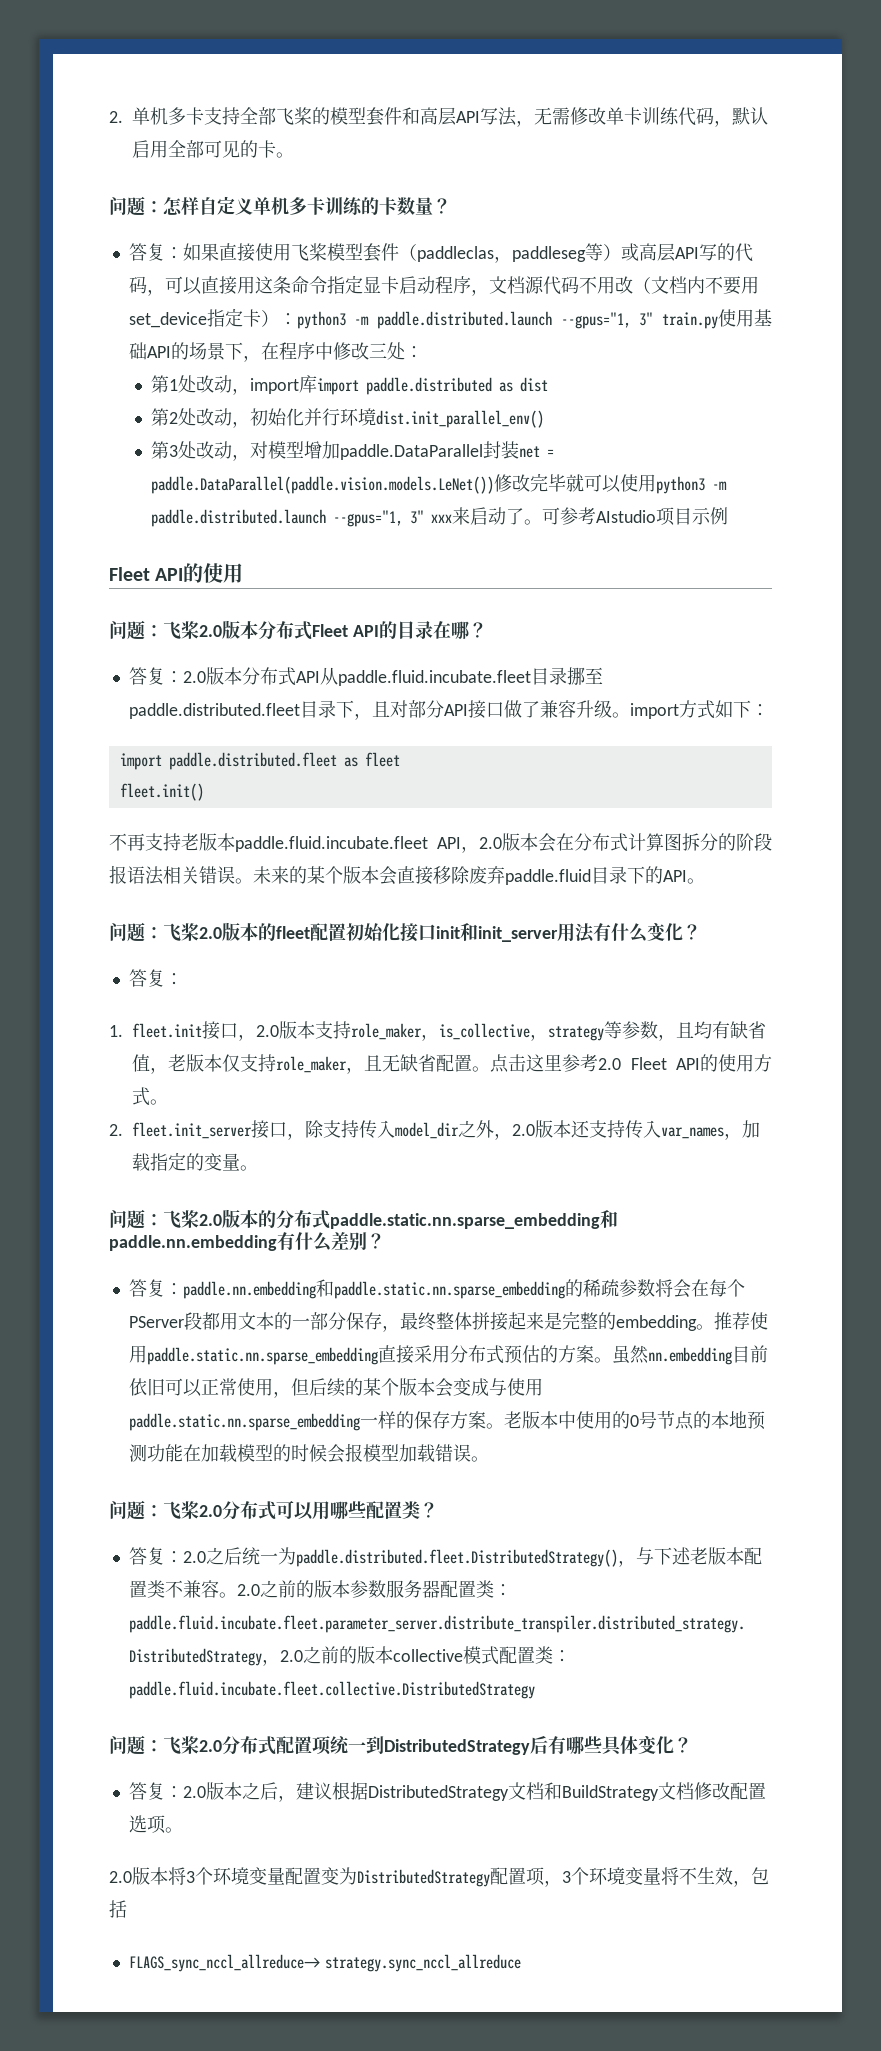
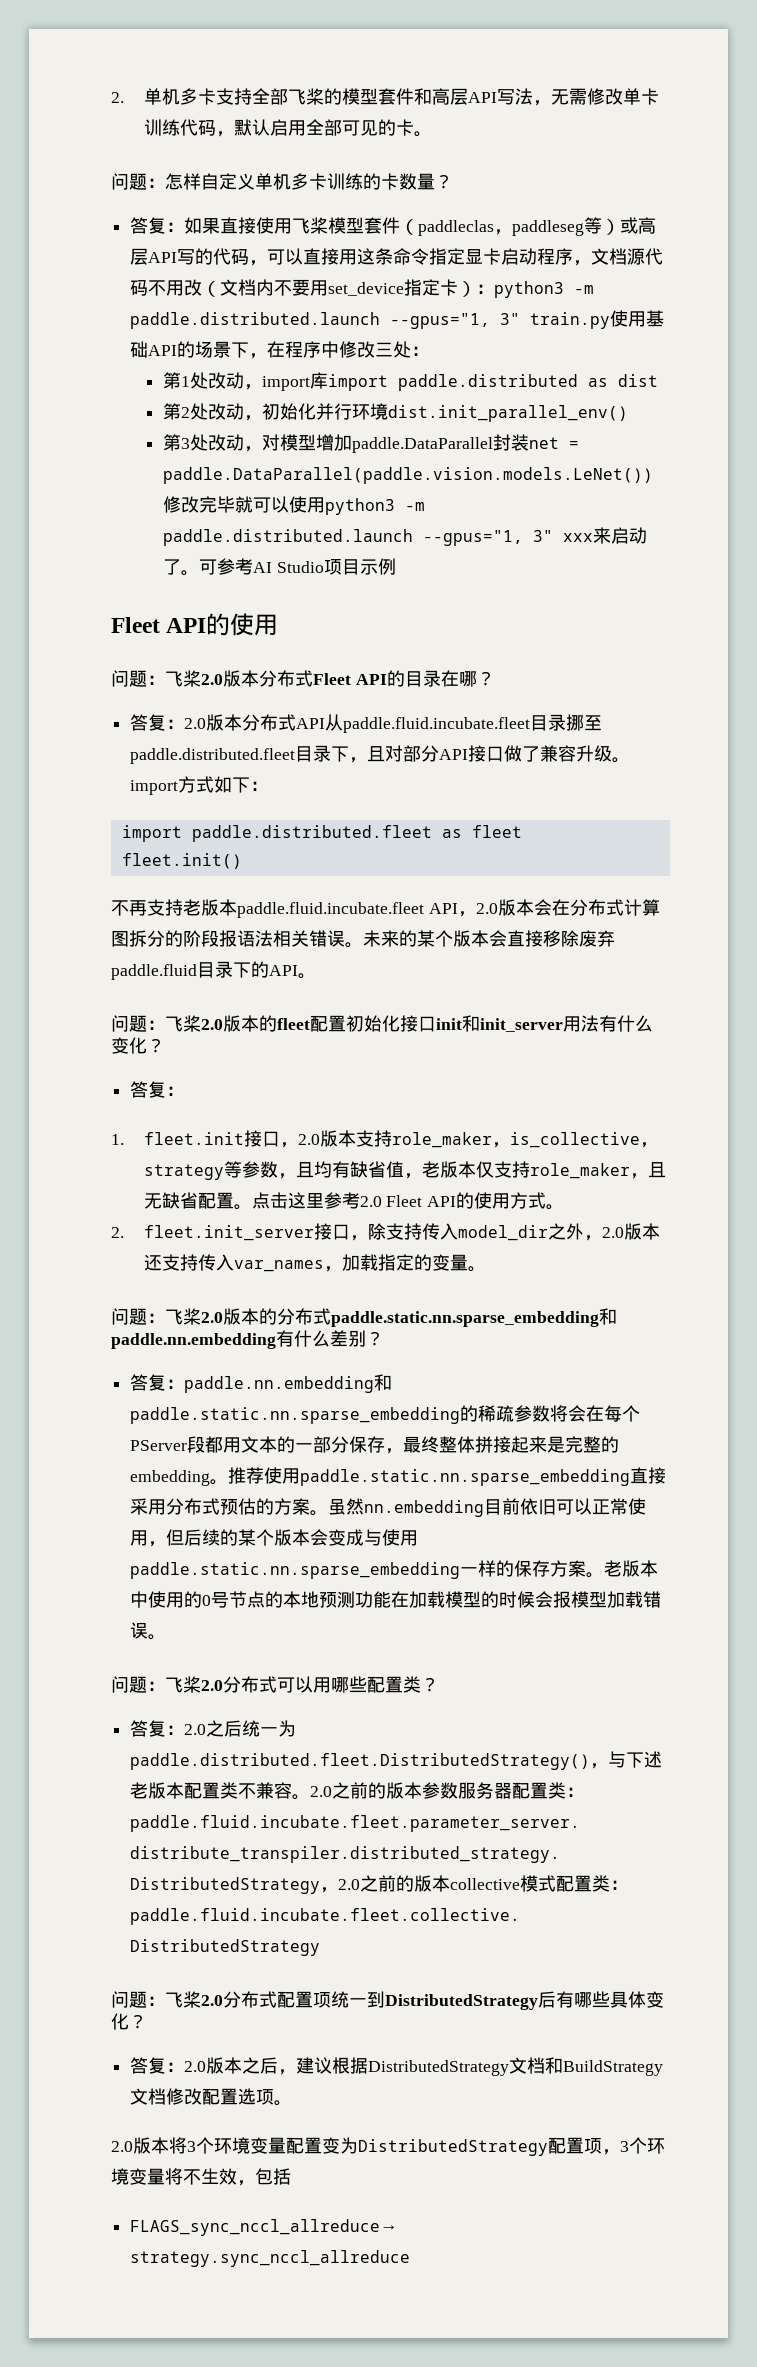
[596,510,657,523] AIstudio -> [252,561,324,573] AI Studio

